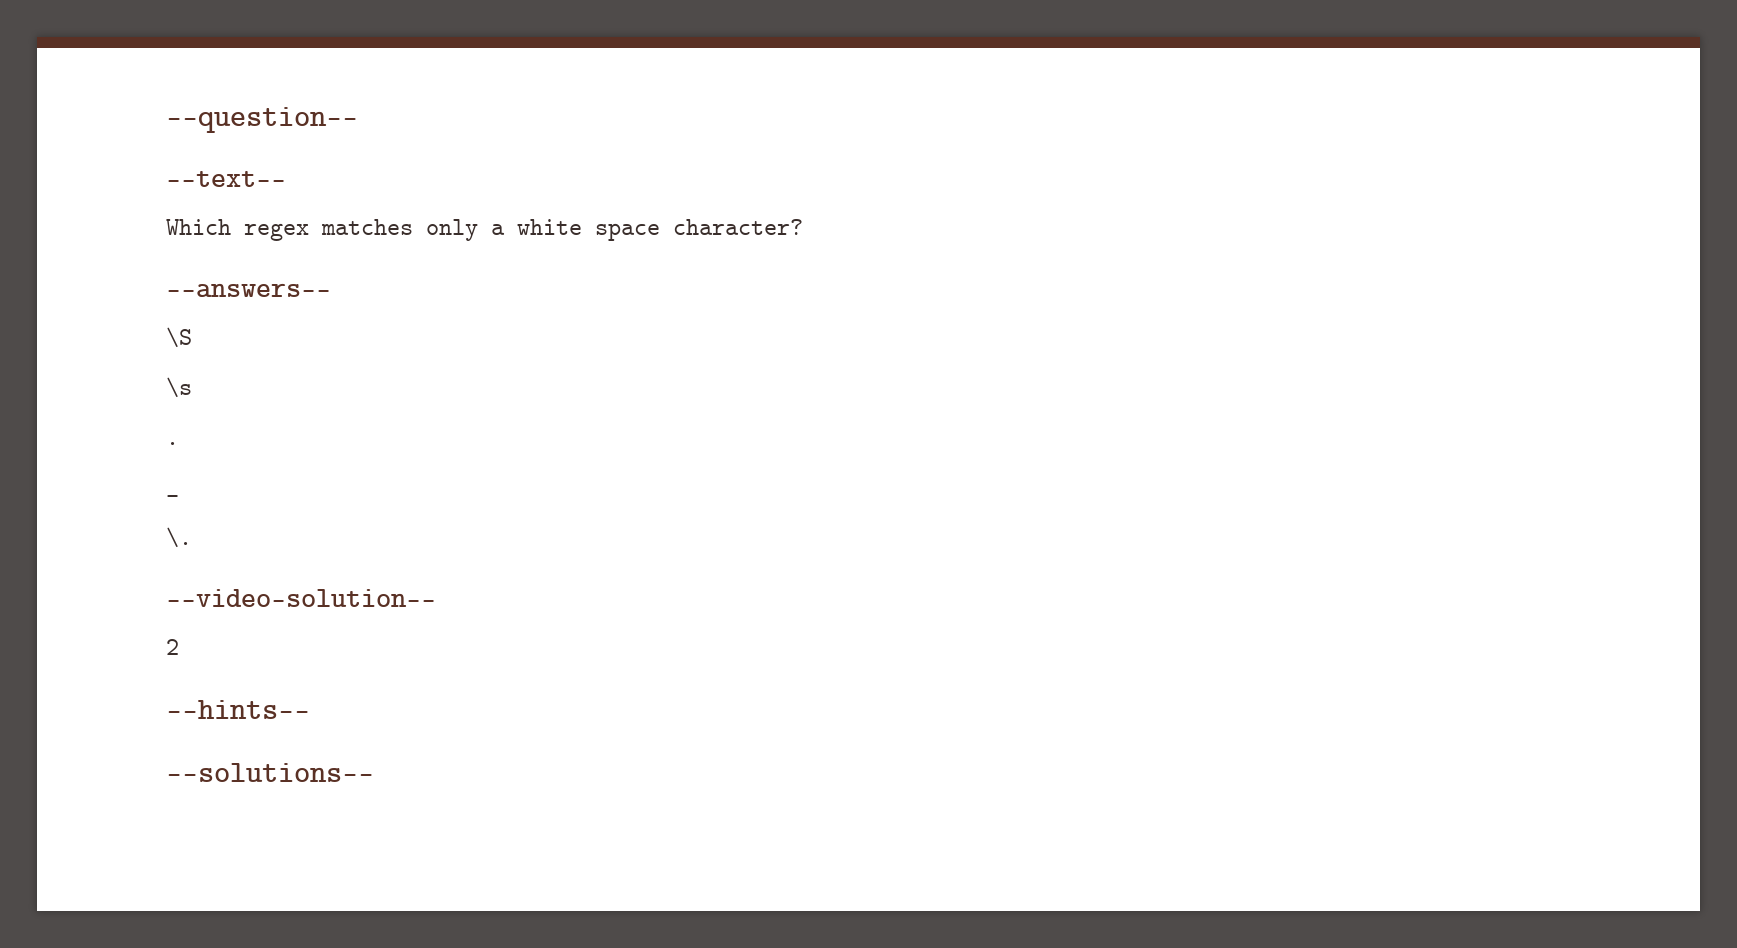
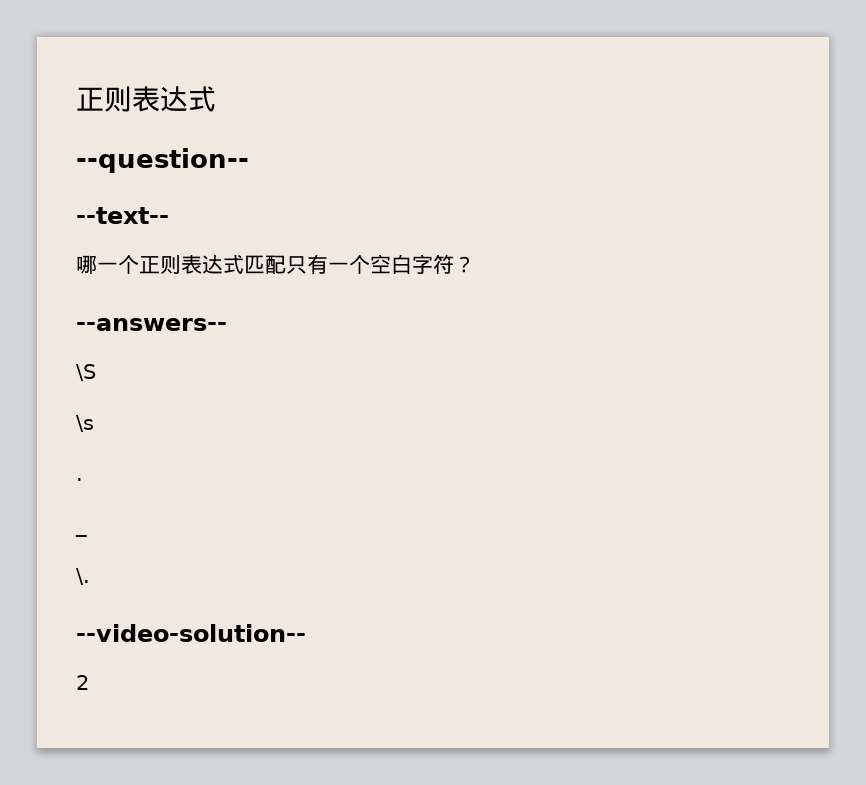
(166, 120) none -> [76,86,216,112] 正则表达式 //
[166,219,803,241] Which regex matches only a white space character? -> [76,254,475,274] 哪一个正则表达式匹配只有一个空白字符？
[166,700,310,719] [166,763,374,782] // --hints-- // --solutions-- -> (89, 682) none

